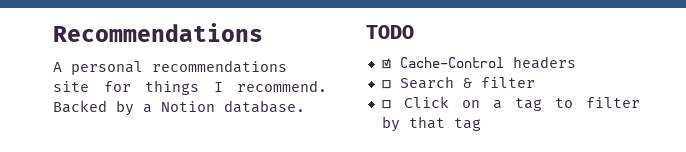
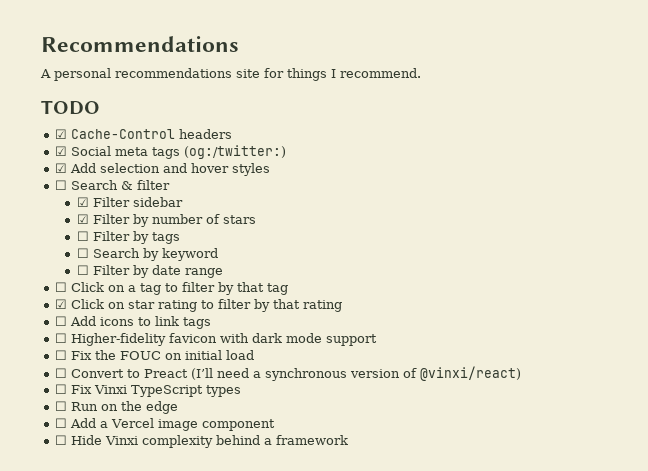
[53,100,305,116] Backed by a Notion database. -> (421, 73) none
[381,76,535,89] ☐ Search & filter -> [55,145,287,159] [55,163,271,176] [55,180,171,190] [76,197,183,207] [76,214,256,227] [76,231,180,244] [76,248,218,261] [76,265,223,278] ☑ Social meta tags (og:/twitter:) // ☑ Add selection and hover styles // ☐ Search & filter // ☑ Filter sidebar // ☑ Filter by number of stars // ☐ Filter by tags // ☐ Search by keyword // ☐ Filter by date range
(481, 124) none -> [55,299,343,312] [55,316,212,329] [55,333,378,346] [55,350,255,360] [55,366,522,381] [55,384,242,397] [55,401,179,414] [55,418,276,431] [55,435,349,448] // ☑ Click on star rating to filter by that rating // ☐ Add icons to link tags // ☐ Higher-fidelity favicon with dark mode support // ☐ Fix the FOUC on initial load // ☐ Convert to Preact (I’ll need a synchronous version of @vinxi/react) // ☐ Fix Vinxi TypeScript types // ☐ Run on the edge // ☐ Add a Vercel image component // ☐ Hide Vinxi complexity behind a framework

